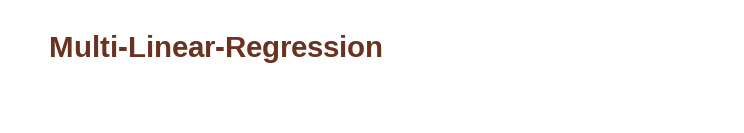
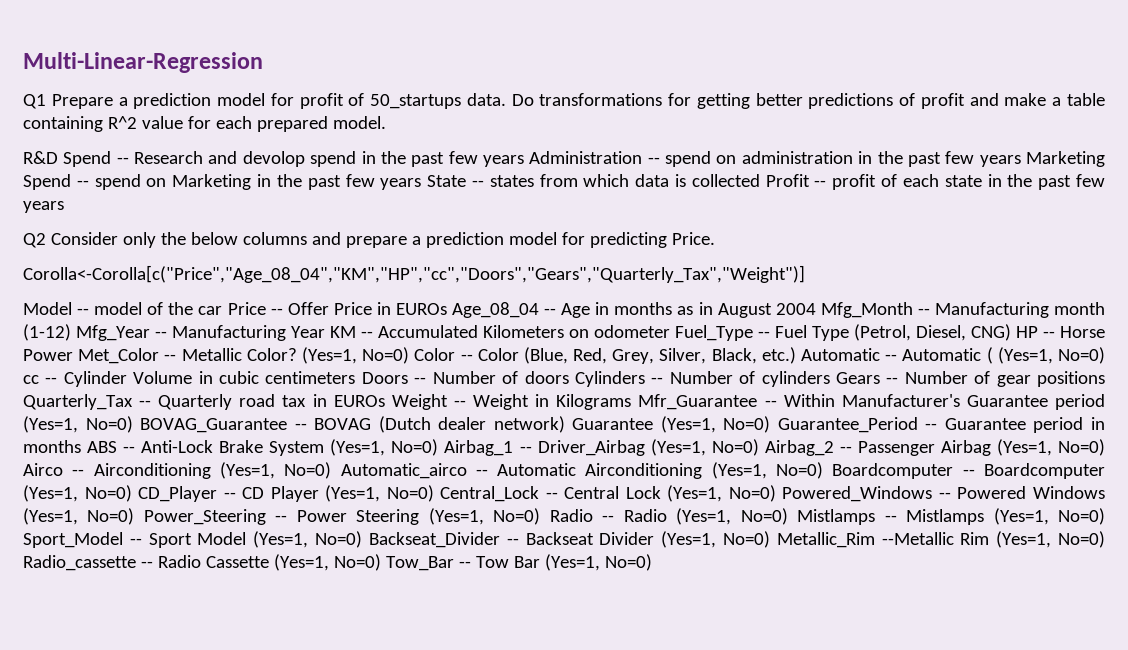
(383, 49) none -> [23,93,1106,109] [23,116,386,132] [23,151,1105,167] [23,174,1105,190] [23,201,64,213] [23,232,715,248] [23,265,805,283] [23,302,1106,318] [23,324,1105,341] [23,347,1105,364] [23,371,1105,387] [23,394,1105,410] [23,416,1105,433] [23,439,1105,456] [23,462,1105,479] [23,485,1105,502] [23,508,1106,525] [23,531,1105,548] [23,554,652,571] // Q1 Prepare a prediction model for profit of 50_startups data. Do transformations for getting better predictions of profit and make a table containing R^2 value for each prepared model. // R&D Spend -- Research and devolop spend in the past few years Administration -- spend on administration in the past few years Marketing Spend -- spend on Marketing in the past few years State -- states from which data is collected Profit -- profit of each state in the past few years // Q2 Consider only the below columns and prepare a prediction model for predicting Price. // Corolla<-Corolla[c("Price","Age_08_04","KM","HP","cc","Doors","Gears","Quarterly_Tax","Weight")] // Model -- model of the car Price -- Offer Price in EUROs Age_08_04 -- Age in months as in August 2004 Mfg_Month -- Manufacturing month (1-12) Mfg_Year -- Manufacturing Year KM -- Accumulated Kilometers on odometer Fuel_Type -- Fuel Type (Petrol, Diesel, CNG) HP -- Horse Power Met_Color -- Metallic Color? (Yes=1, No=0) Color -- Color (Blue, Red, Grey, Silver, Black, etc.) Automatic -- Automatic ( (Yes=1, No=0) cc -- Cylinder Volume in cubic centimeters Doors -- Number of doors Cylinders -- Number of cylinders Gears -- Number of gear positions Quarterly_Tax -- Quarterly road tax in EUROs Weight -- Weight in Kilograms Mfr_Guarantee -- Within Manufacturer's Guarantee period (Yes=1, No=0) BOVAG_Guarantee -- BOVAG (Dutch dealer network) Guarantee (Yes=1, No=0) Guarantee_Period -- Guarantee period in months ABS -- Anti-Lock Brake System (Yes=1, No=0) Airbag_1 -- Driver_Airbag (Yes=1, No=0) Airbag_2 -- Passenger Airbag (Yes=1, No=0) Airco -- Airconditioning (Yes=1, No=0) Automatic_airco -- Automatic Airconditioning (Yes=1, No=0) Boardcomputer -- Boardcomputer (Yes=1, No=0) CD_Player -- CD Player (Yes=1, No=0) Central_Lock -- Central Lock (Yes=1, No=0) Powered_Windows -- Powered Windows (Yes=1, No=0) Power_Steering -- Power Steering (Yes=1, No=0) Radio -- Radio (Yes=1, No=0) Mistlamps -- Mistlamps (Yes=1, No=0) Sport_Model -- Sport Model (Yes=1, No=0) Backseat_Divider -- Backseat Divider (Yes=1, No=0) Metallic_Rim --Metallic Rim (Yes=1, No=0) Radio_cassette -- Radio Cassette (Yes=1, No=0) Tow_Bar -- Tow Bar (Yes=1, No=0)

